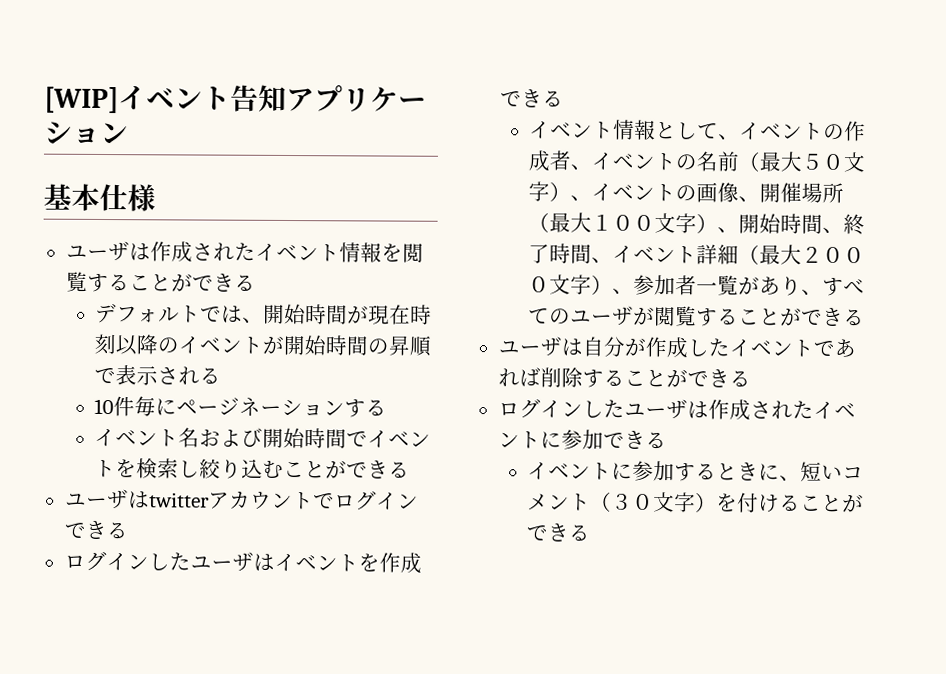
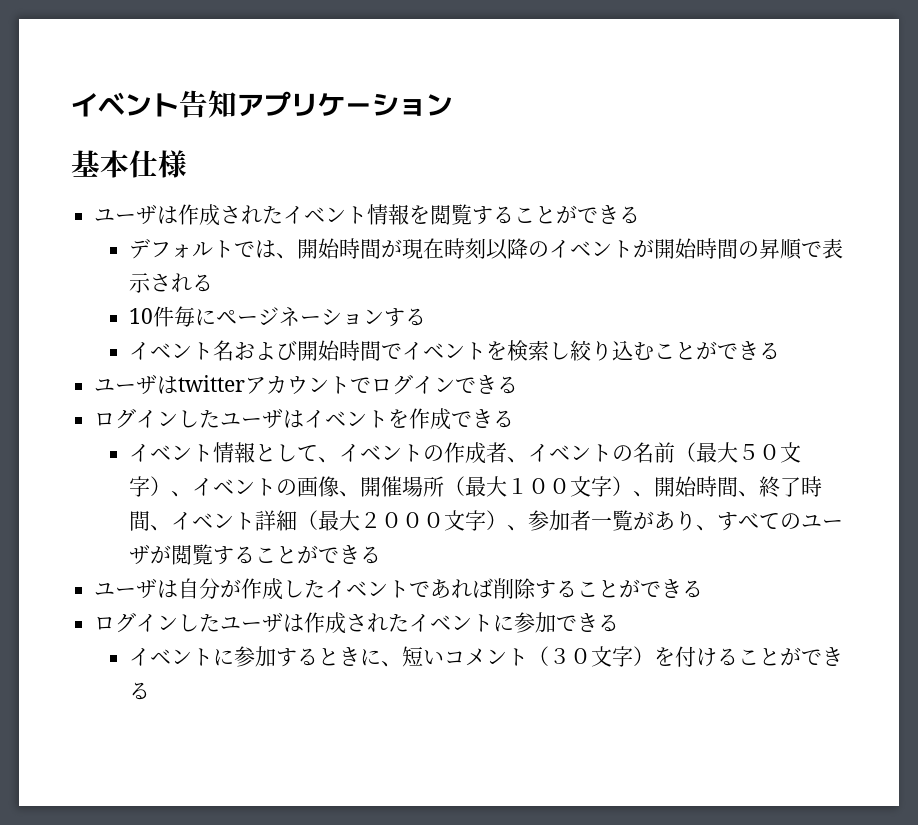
[44,86,119,114] [WIP] -> (71, 105) none

